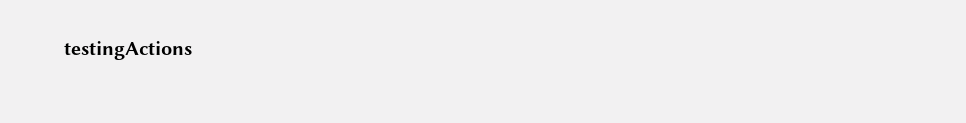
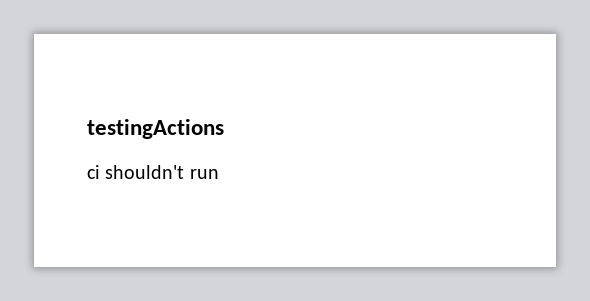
(192, 50) none -> [87,165,219,179] // ci shouldn't run

